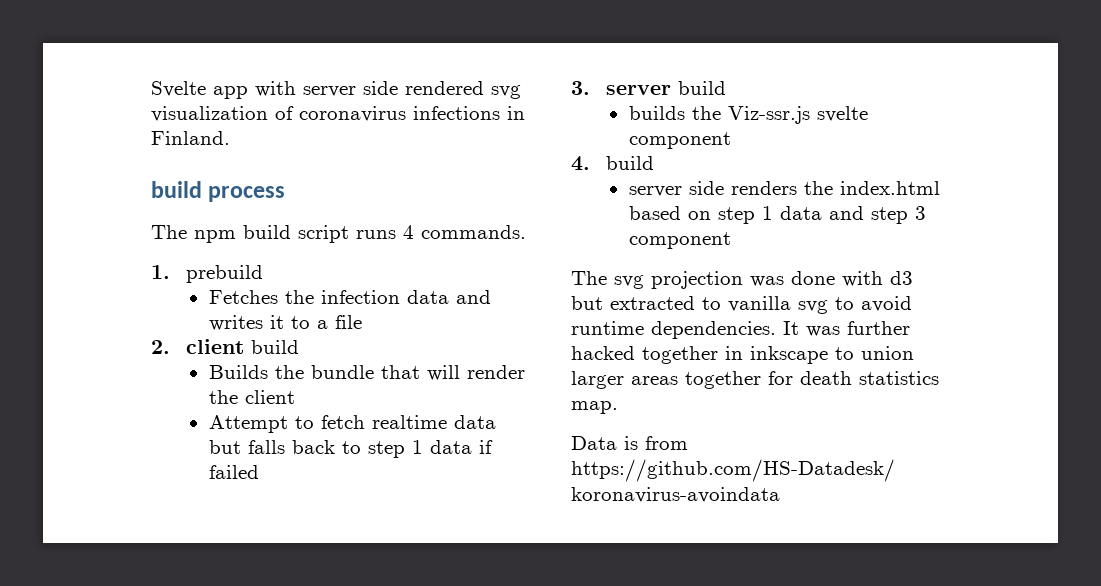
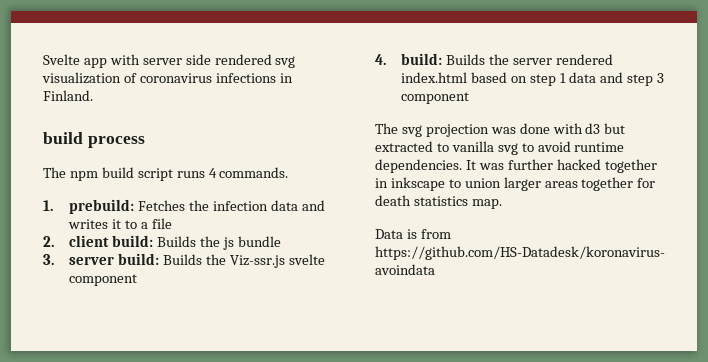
[186,265,264,283] prebuild // -> [69,199,135,214] prebuild:
[251,340,300,354] [208,365,304,379] build // Builds the -> [112,235,234,250] build: Builds the js
[380,365,525,381] [208,390,295,404] [208,415,496,433] [208,440,493,458] [208,465,259,479] that will render the client // Attempt to fetch realtime data but falls back to step 1 data if failed -> (281, 241) none
[678,81,727,95] [628,106,685,120] build // builds -> [118,253,203,265] build: Builds
[606,156,655,170] [628,181,833,197] build // server side renders the -> [401,53,613,65] build: Builds the server rendered

